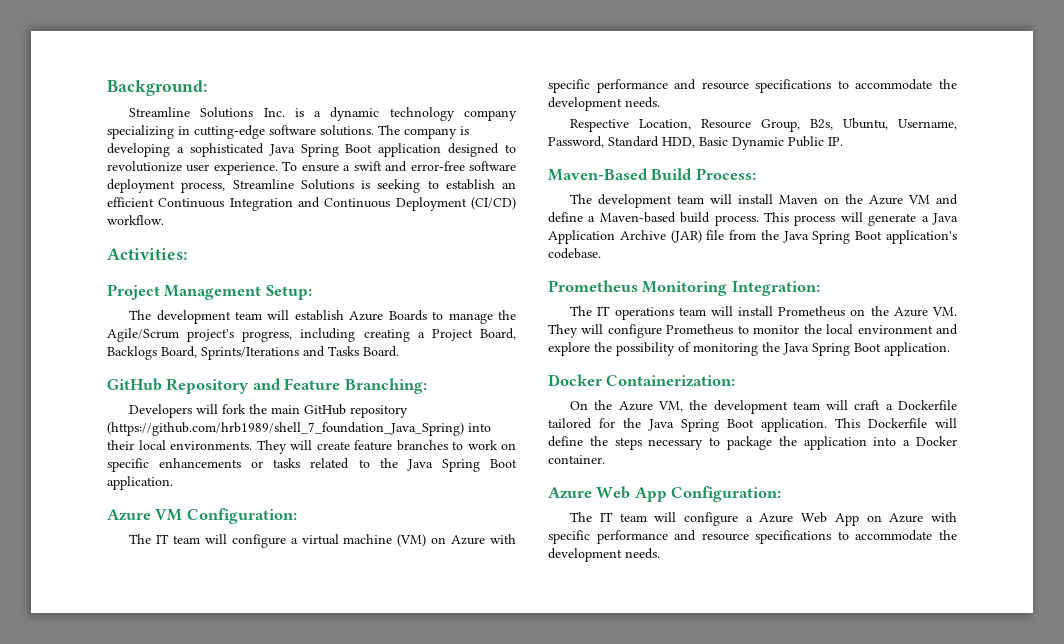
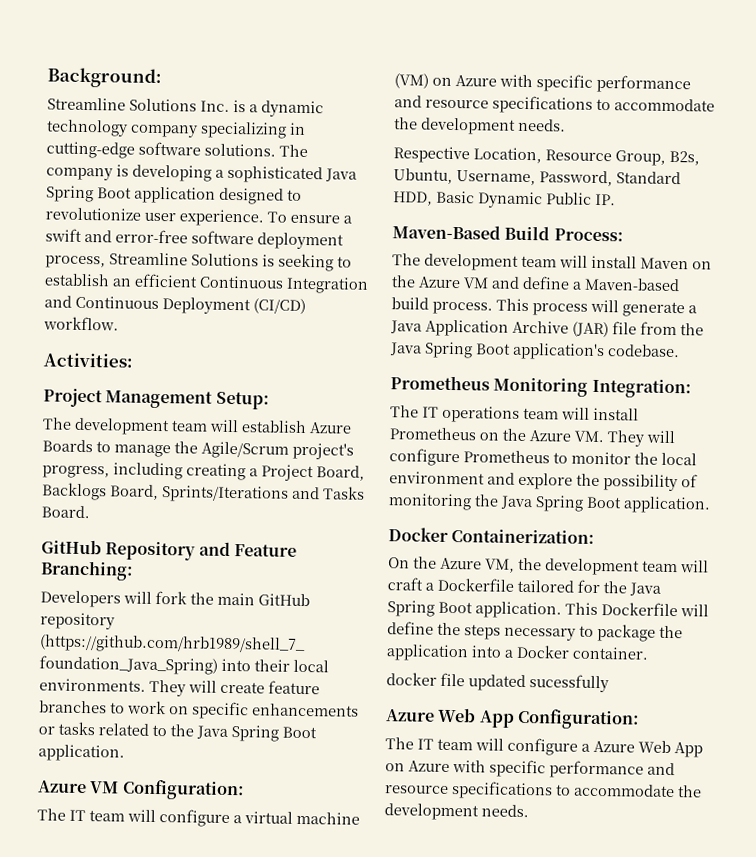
(605, 459) none -> [386,672,609,693] // docker file updated sucessfully

